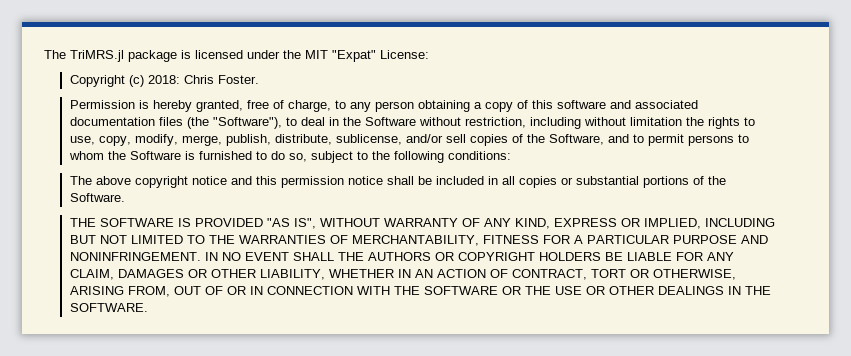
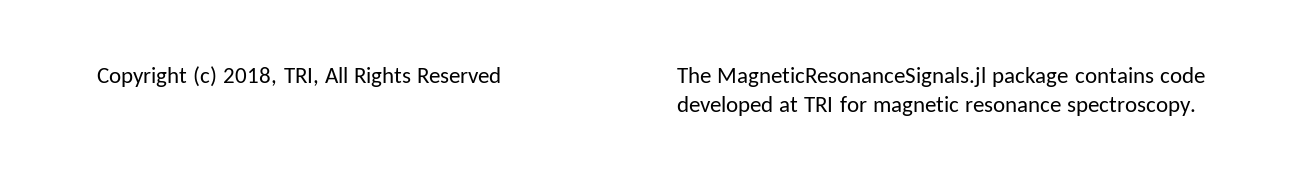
[44,50,429,62] [69,75,259,87] [69,100,698,112] [69,117,755,129] [69,134,749,146] [68,151,511,163] [69,176,726,188] [69,193,125,202] [69,218,775,229] [69,235,768,246] [69,252,734,261] [69,269,736,280] [69,286,771,297] [69,303,148,312] The TriMRS.jl package is licensed under the MIT "Expat" License: // Copyright (c) 2018: Chris Foster. // Permission is hereby granted, free of charge, to any person obtaining a copy of this software and associated documentation files (the "Software"), to deal in the Software without restriction, including without limitation the rights to use, copy, modify, merge, publish, distribute, sublicense, and/or sell copies of the Software, and to permit persons to whom the Software is furnished to do so, subject to the following conditions: // The above copyright notice and this permission notice shall be included in all copies or substantial portions of the Software. // THE SOFTWARE IS PROVIDED "AS IS", WITHOUT WARRANTY OF ANY KIND, EXPRESS OR IMPLIED, INCLUDING BUT NOT LIMITED TO THE WARRANTIES OF MERCHANTABILITY, FITNESS FOR A PARTICULAR PURPOSE AND NONINFRINGEMENT. IN NO EVENT SHALL THE AUTHORS OR COPYRIGHT HOLDERS BE LIABLE FOR ANY CLAIM, DAMAGES OR OTHER LIABILITY, WHETHER IN AN ACTION OF CONTRACT, TORT OR OTHERWISE, ARISING FROM, OUT OF OR IN CONNECTION WITH THE SOFTWARE OR THE USE OR OTHER DEALINGS IN THE SOFTWARE. -> [97,66,502,87] [677,67,1205,87] [677,96,1197,116] Copyright (c) 2018, TRI, All Rights Reserved // The MagneticResonanceSignals.jl package contains code developed at TRI for magnetic resonance spectroscopy.

